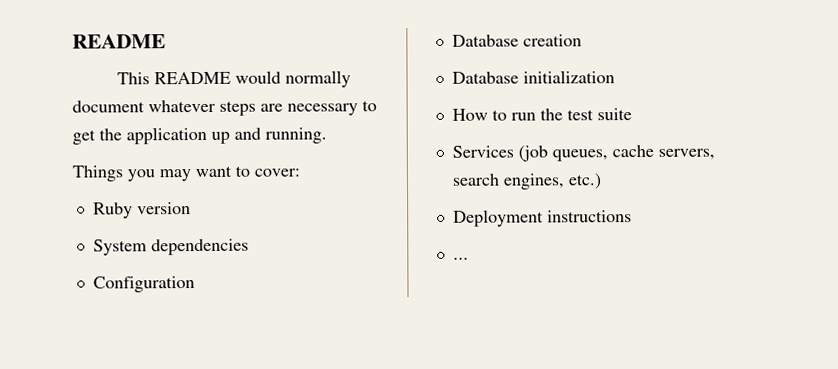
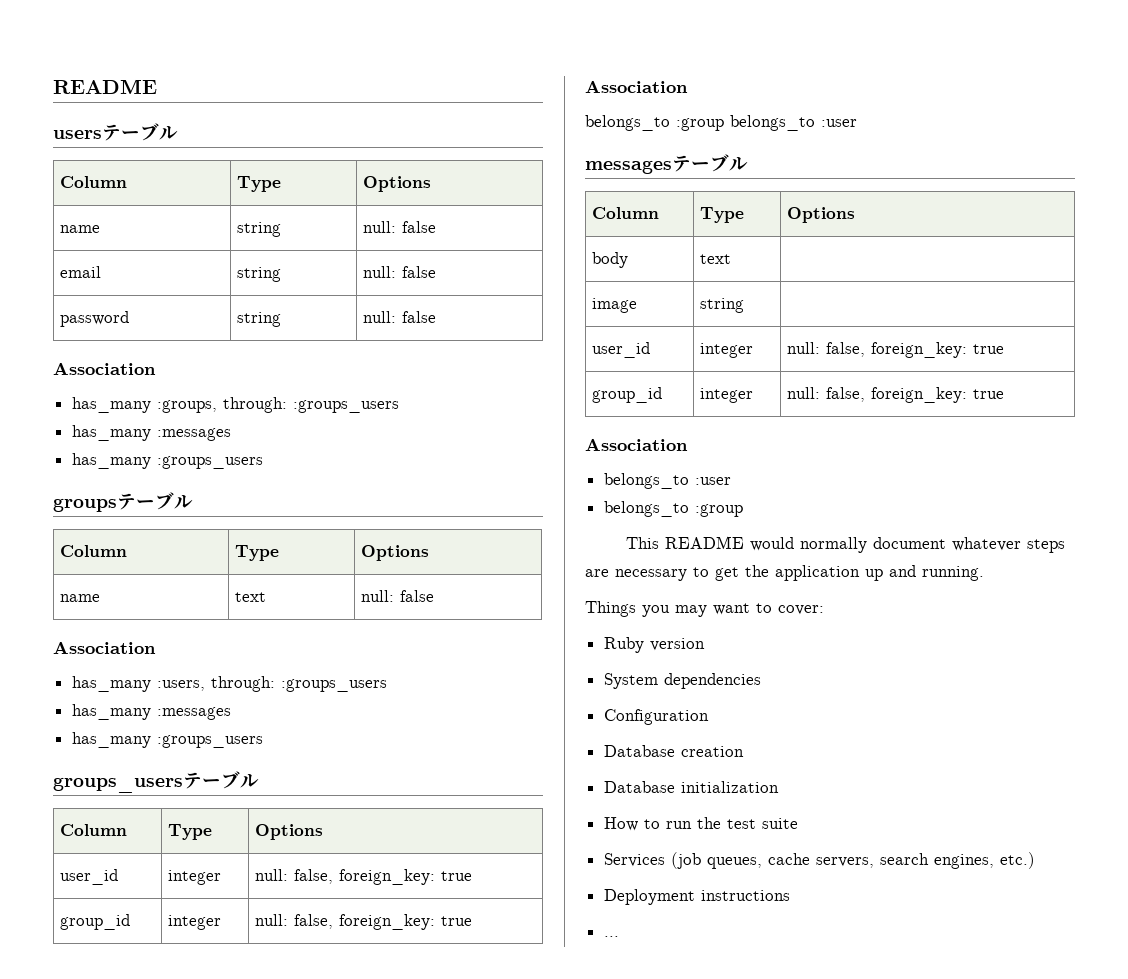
[72,34,166,49] README -> [53,79,157,94] [53,123,178,141] [60,176,128,188] [237,176,282,192] [363,176,432,192] [60,225,101,233] [237,222,282,237] [363,221,437,233] [60,266,102,278] [237,267,282,282] [363,266,437,278] [60,311,130,327] [237,312,282,327] [363,311,437,323] [53,362,156,375] [71,397,399,413] [71,425,231,441] [71,453,263,469] [53,492,193,512] [60,545,128,557] [235,545,280,561] [361,545,430,561] [60,594,101,602] [235,592,267,602] [361,590,435,602] [53,641,156,654] [71,676,387,692] [71,704,231,720] [71,732,263,748] [53,771,259,793] [60,824,128,836] [168,824,213,840] [255,824,324,840] [60,869,119,885] [168,870,222,885] [255,869,473,885] [60,914,131,930] [168,915,222,930] [255,914,473,930] [585,80,688,93] [585,115,857,131] [585,154,748,174] [592,207,660,219] [700,207,745,223] [787,207,856,223] [592,252,629,268] [700,254,732,264] [592,298,638,313] [700,298,745,313] [592,342,651,358] [700,343,754,358] [787,342,1005,358] [592,387,663,403] [700,388,754,403] [787,387,1005,403] [585,438,688,451] [603,473,731,489] [603,501,743,517] README // usersテーブル // Column | Type | Options // name | string | null: false // email | string | null: false // password | string | null: false // Association // has_many :groups, through: :groups_users // has_many :messages // has_many :groups_users // groupsテーブル // Column | Type | Options // name | text | null: false // Association // has_many :users, through: :groups_users // has_many :messages // has_many :groups_users // groups_usersテーブル // Column | Type | Options // user_id | integer | null: false, foreign_key: true // group_id | integer | null: false, foreign_key: true // Association // belongs_to :group belongs_to :user // messagesテーブル // Column | Type | Options // body | text | // image | string | // user_id | integer | null: false, foreign_key: true // group_id | integer | null: false, foreign_key: true // Association // belongs_to :user // belongs_to :group

